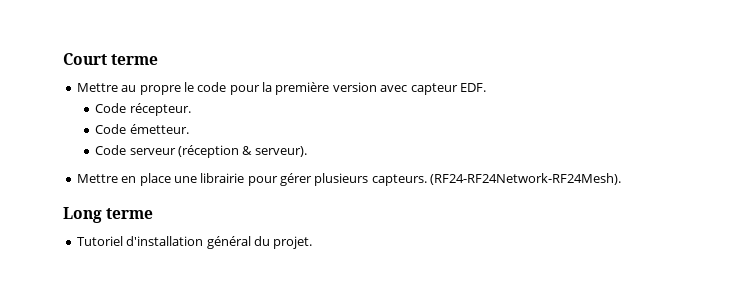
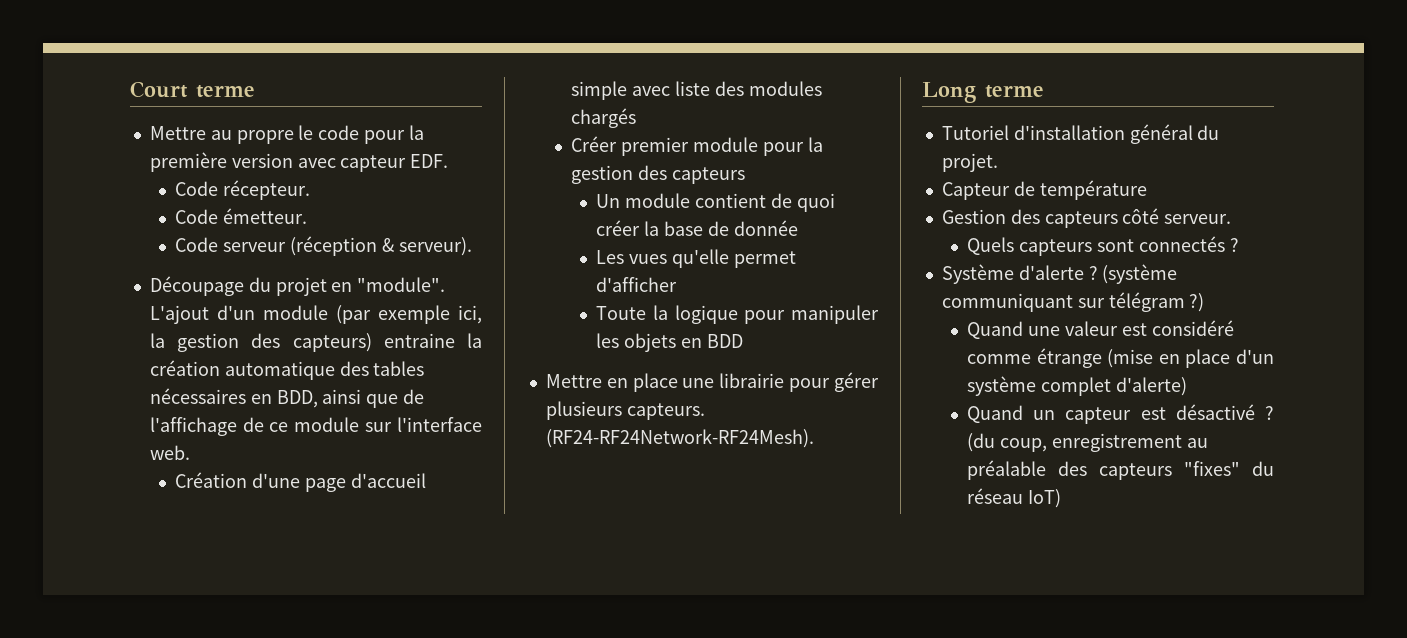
(307, 151) none -> [149,276,446,296] [149,305,482,324] [149,333,482,352] [149,360,425,380] [149,388,425,408] [149,417,482,436] [149,445,190,460] [175,472,426,492] [571,81,822,100] [571,108,637,128] [571,136,823,156] [571,165,745,184] [596,193,835,212] [596,220,798,236] [596,249,797,268] [596,277,678,292] [596,305,879,324] [596,333,744,352] // Découpage du projet en "module". L'ajout d'un module (par exemple ici, la gestion des capteurs) entraine la création automatique des tables nécessaires en BDD, ainsi que de l'affichage de ce module sur l'interface web. // Création d'une page d'accueil simple avec liste des modules chargés // Créer premier module pour la gestion des capteurs // Un module contient de quoi créer la base de donnée // Les vues qu'elle permet d'afficher // Toute la logique pour manipuler les objets en BDD
(313, 242) none -> [941,180,1147,200] [941,208,1232,228] [967,236,1239,256] [941,264,1178,284] [941,292,1205,312] [967,320,1234,339] [967,348,1274,368] [967,376,1187,396] [967,404,1274,424] [967,433,1208,452] [967,460,1274,480] [967,488,1062,508] // Capteur de température // Gestion des capteurs côté serveur. // Quels capteurs sont connectés ? // Système d'alerte ? (système communiquant sur télégram ?) // Quand une valeur est considéré comme étrange (mise en place d'un système complet d'alerte) // Quand un capteur est désactivé ? (du coup, enregistrement au préalable des capteurs "fixes" du réseau IoT)

